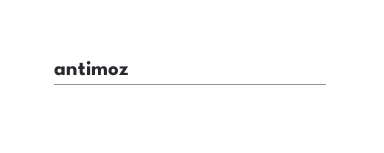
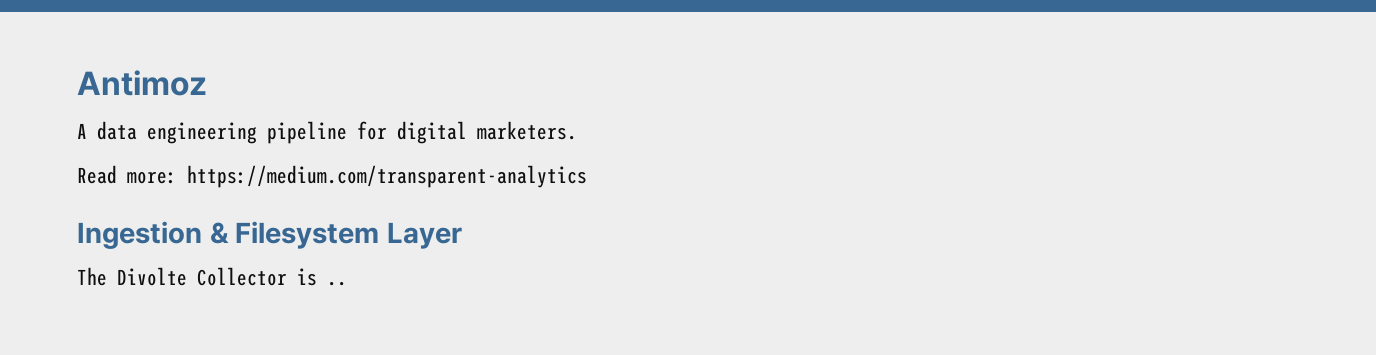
[54,61,129,76] antimoz -> [77,70,207,96] [77,121,577,144] [77,165,587,188] [77,221,463,249] [77,267,347,286] Antimoz // A data engineering pipeline for digital marketers. // Read more: https://medium.com/transparent-analytics // Ingestion & Filesystem Layer // The Divolte Collector is ..

